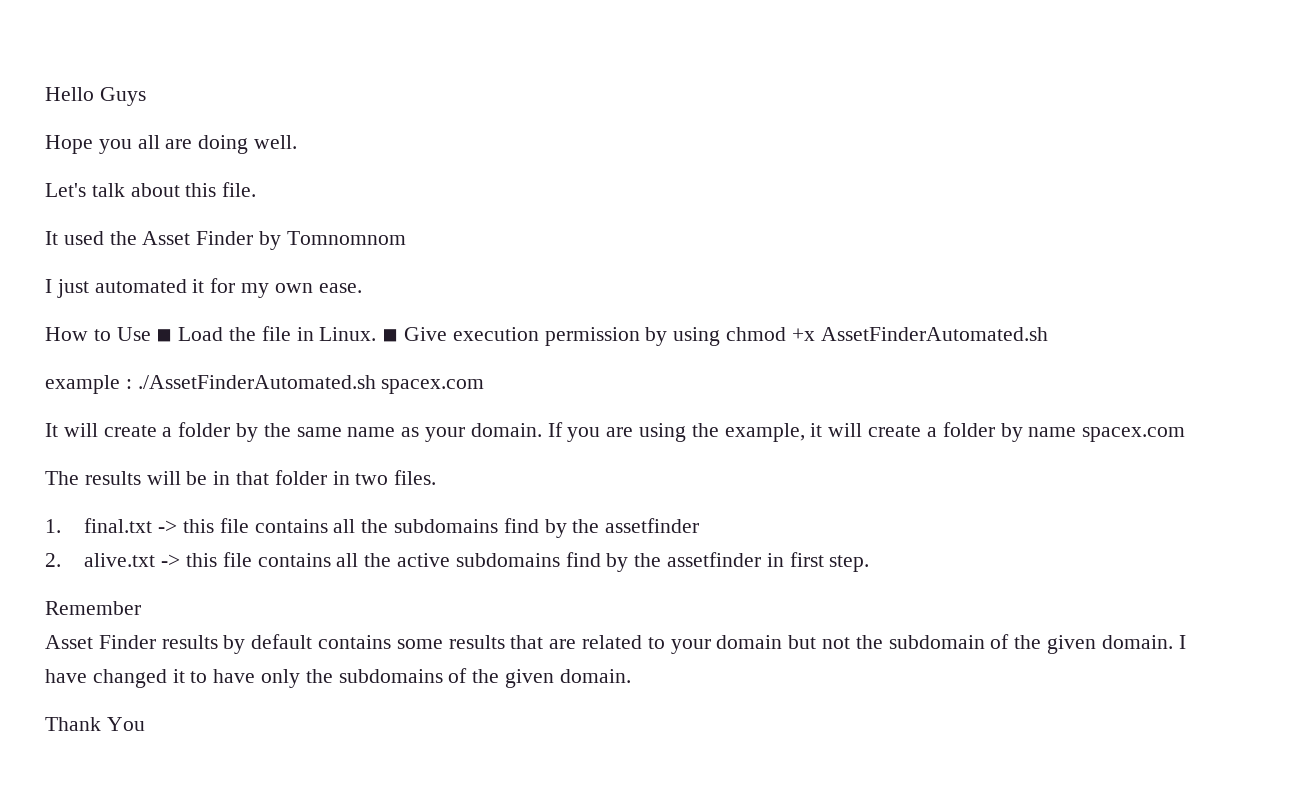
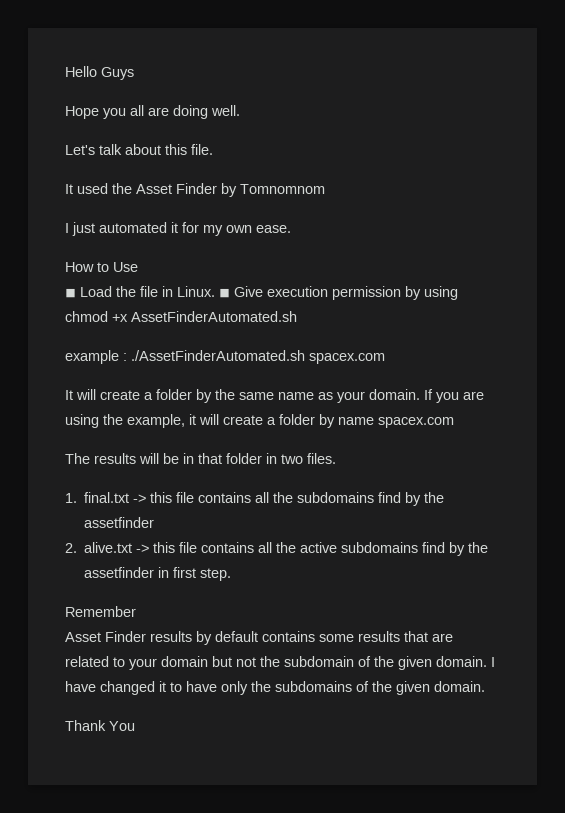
(151, 334) none -> (138, 267) //

